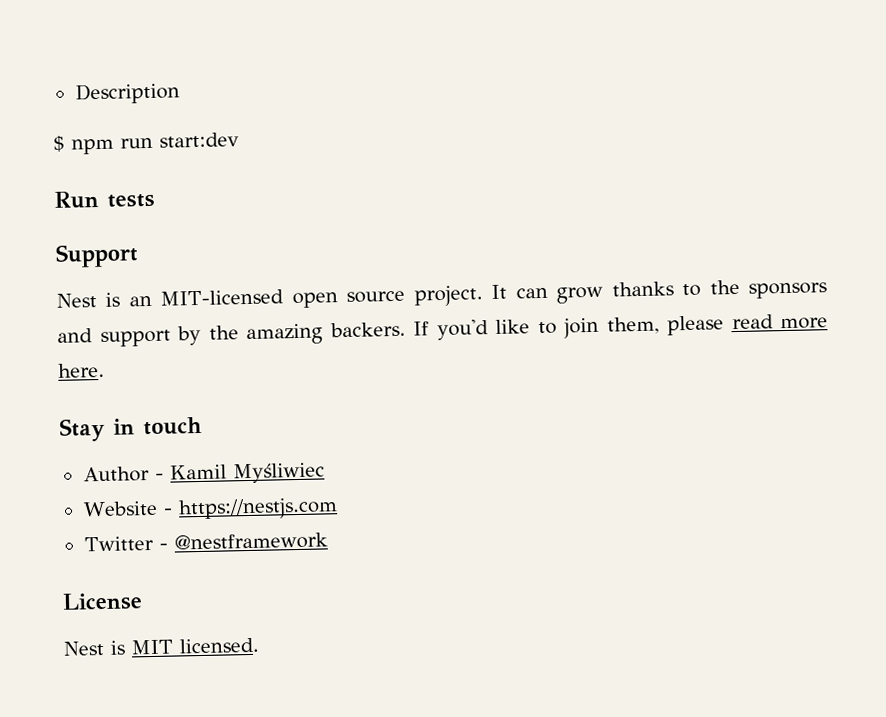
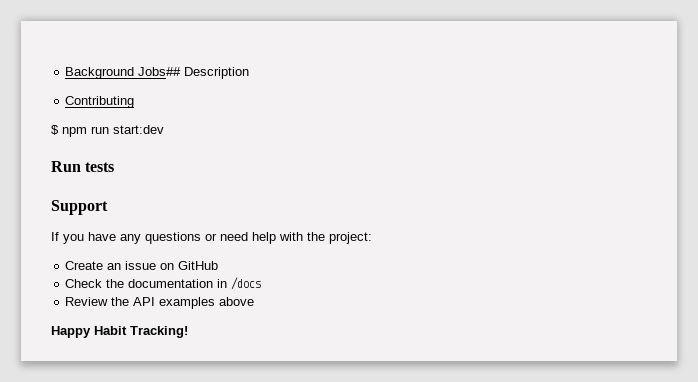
(74, 93) none -> [65,67,182,79] Background Jobs##
(180, 93) none -> [65,96,135,108] // Contributing
[56,279,827,309] [57,314,828,348] [58,362,105,378] [59,416,202,442] [82,462,325,484] [82,497,338,521] [83,532,328,552] [62,592,143,611] [63,637,259,656] Nest is an MIT-licensed open source project. It can grow thanks to the sponsors and support by the amazing backers. If you'd like to join them, please read more here. // Stay in touch // Author - Kamil Myśliwiec // Website - https://nestjs.com // Twitter - @nestframework // License // Nest is MIT licensed. -> [51,232,372,244] [65,261,219,270] [65,277,262,290] [65,297,255,309] [51,326,188,338] If you have any questions or need help with the project: // Create an issue on GitHub // Check the documentation in /docs // Review the API examples above // Happy Habit Tracking!

